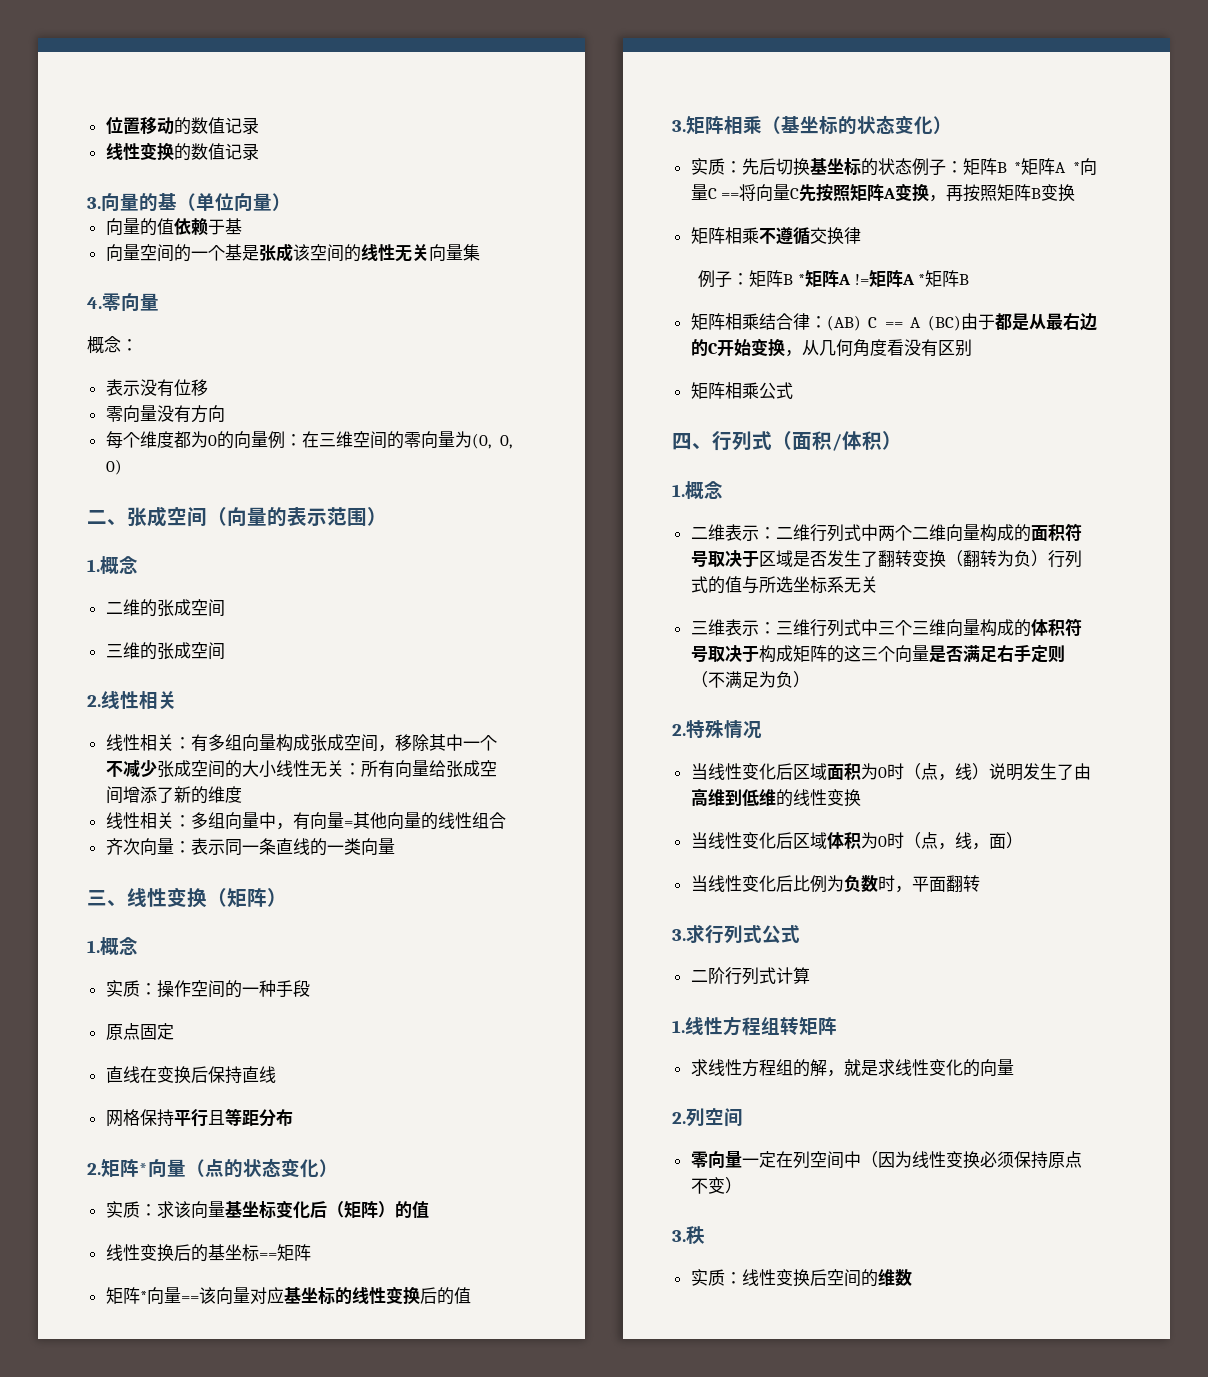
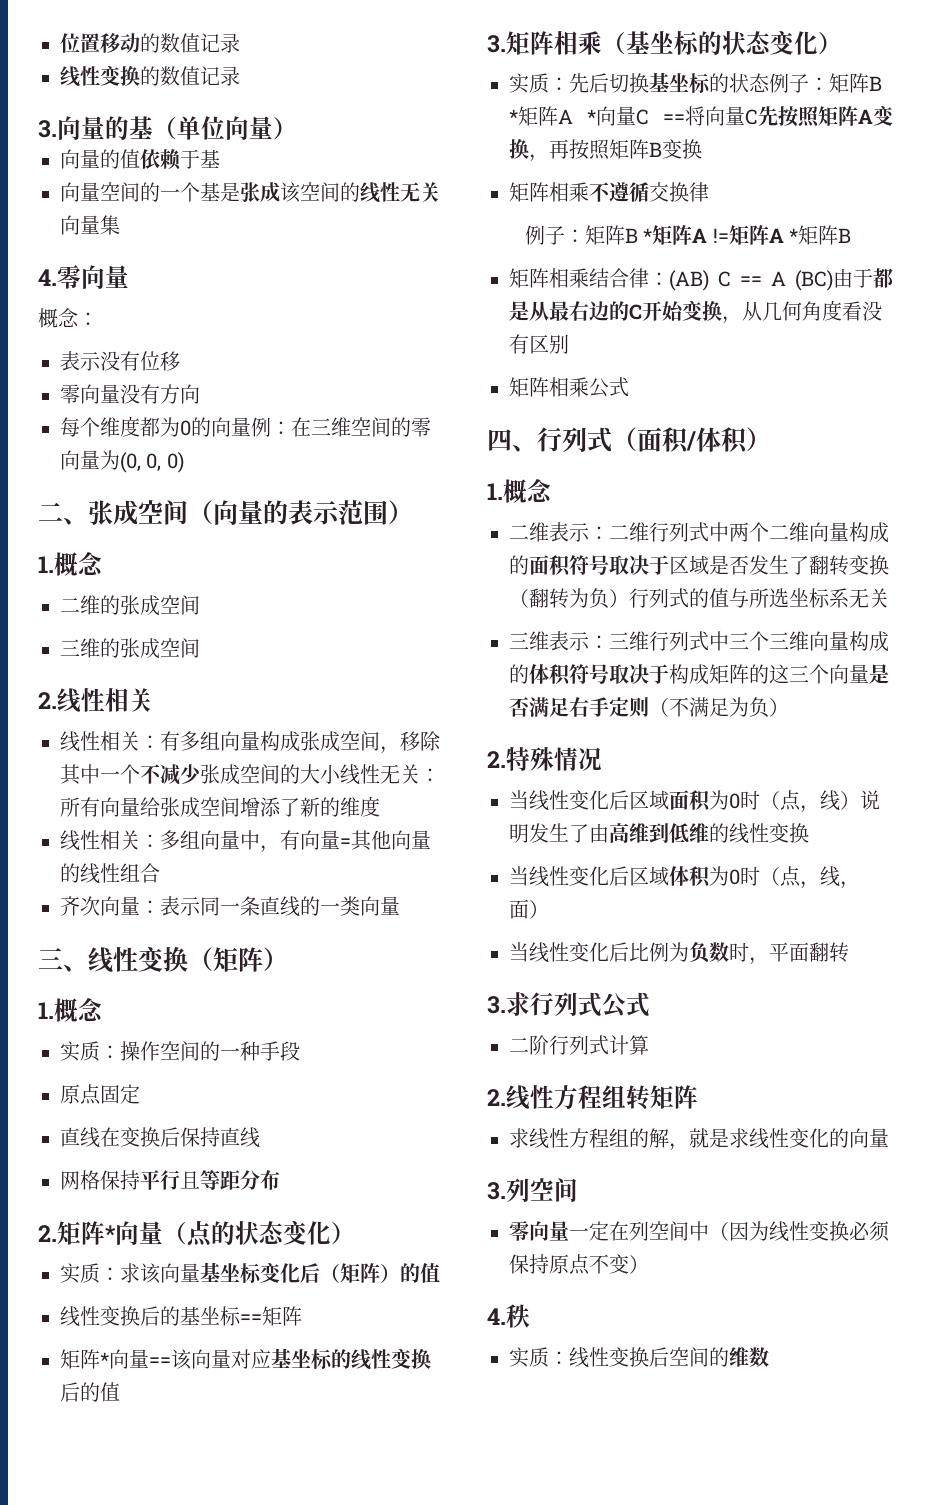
[672,1020,685,1033] 1. -> [487,1089,506,1106] 2.
[672,1112,686,1124] 2. -> [487,1182,506,1200] 3.
[672,1230,686,1242] 3. -> [487,1308,506,1325] 4.

